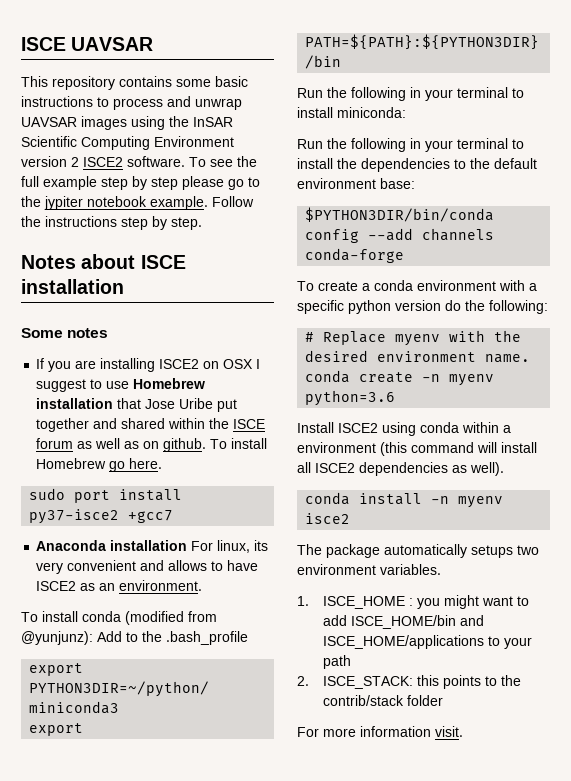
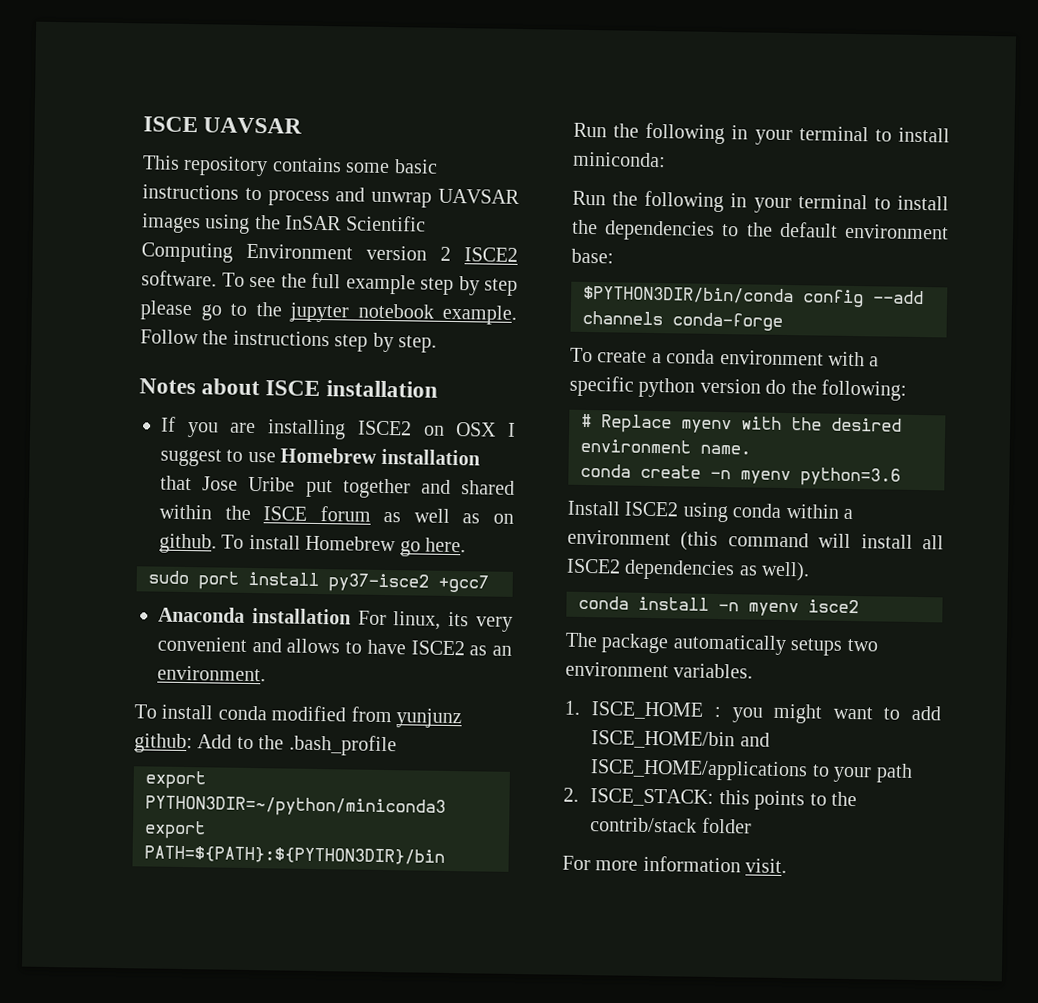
[44,196,83,210] jypiter -> [289,302,349,323] jupyter
[21,328,109,338] // Some notes -> (438, 389) none
[125,611,217,625] [21,631,93,645] (modified from @yunjunz): -> [271,705,462,729] [134,733,193,754] modified from yunjunz github:

